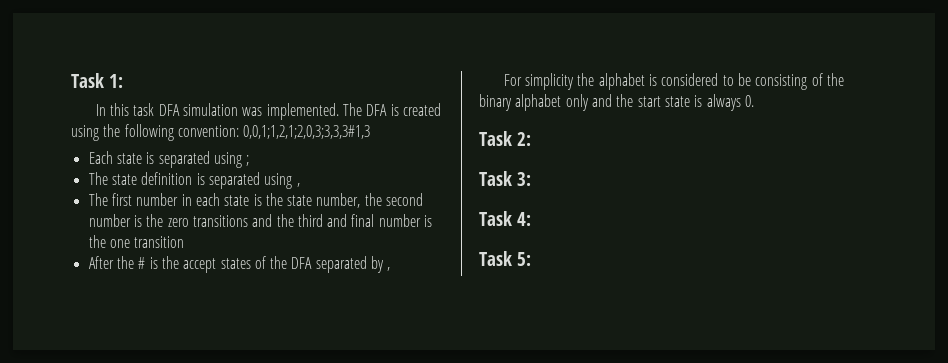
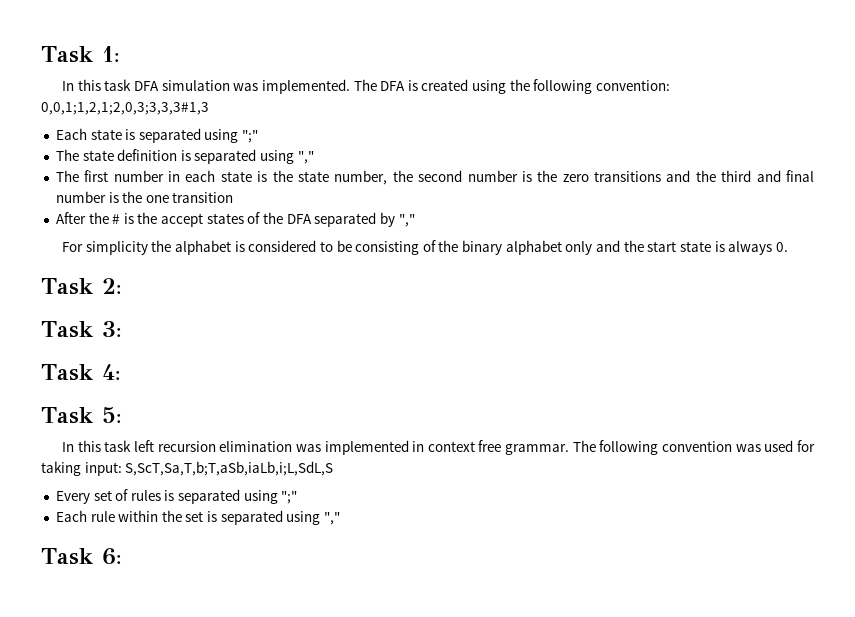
[246,155,250,166] ; -> [242,130,259,143] ";"
[296,183,300,187] , -> [297,151,314,164] ","
[387,267,391,271] , -> [398,214,415,227] ","
(531, 259) none -> [61,440,815,455] [41,461,334,476] [55,489,298,504] [55,510,341,525] [41,548,122,565] // In this task left recursion elimination was implemented in context free grammar. The following convention was used for taking input: S,ScT,Sa,T,b;T,aSb,iaLb,i;L,SdL,S // Every set of rules is separated using ";" // Each rule within the set is separated using "," // Task 6:

